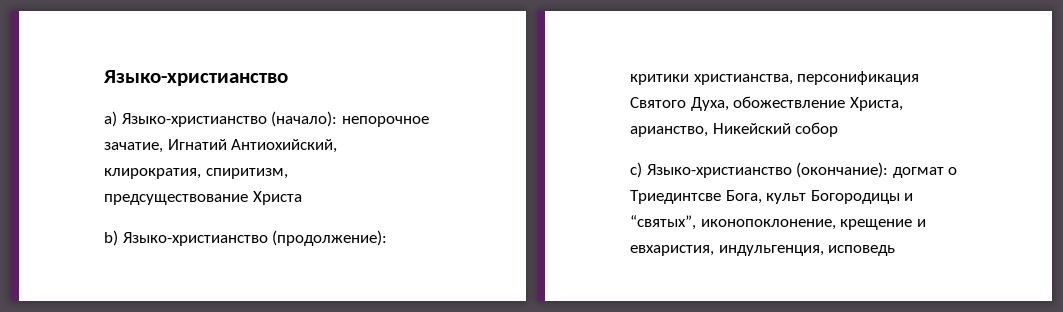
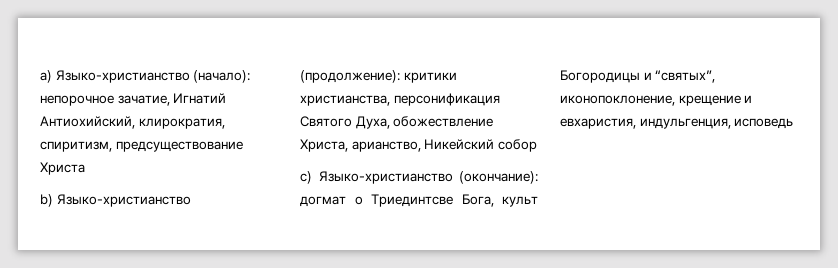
[103,70,288,86] Языко-христианство // -> (40, 76) none

